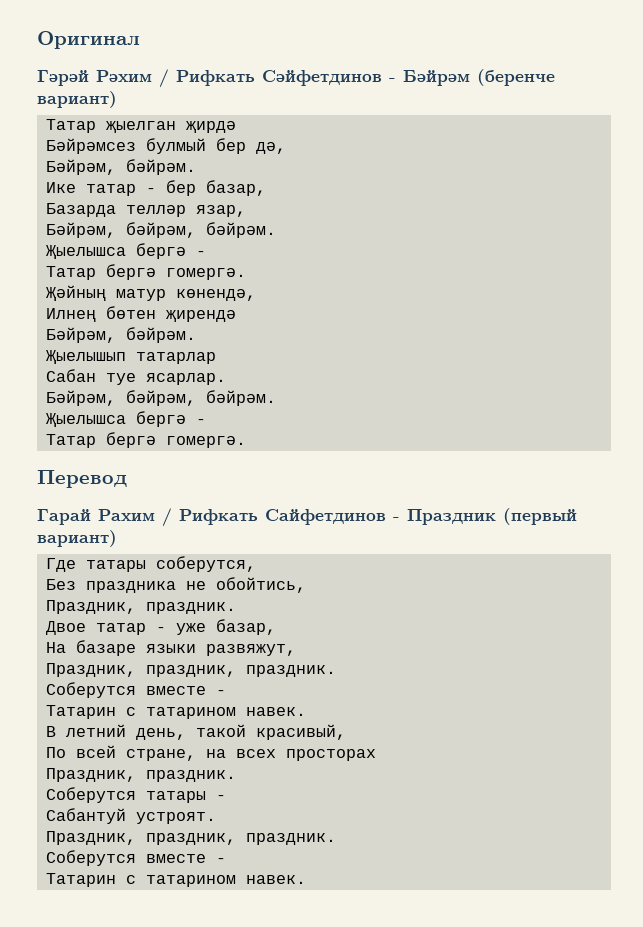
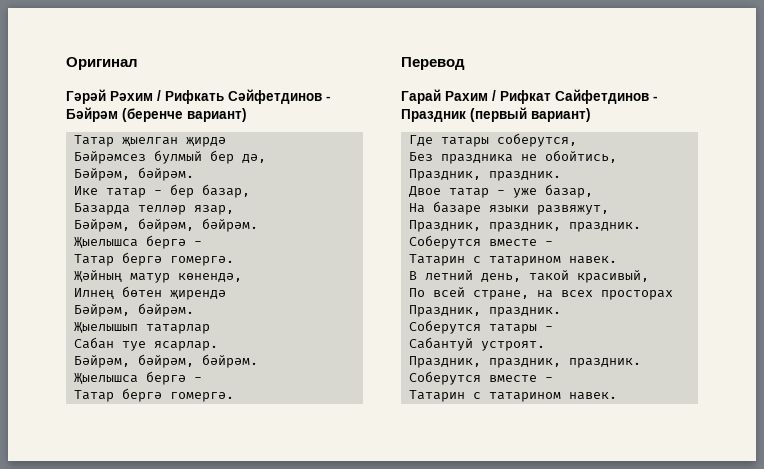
[179,509,258,525] Рифкать -> [500,90,551,104] Рифкат

